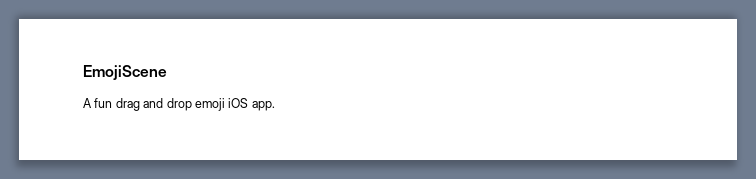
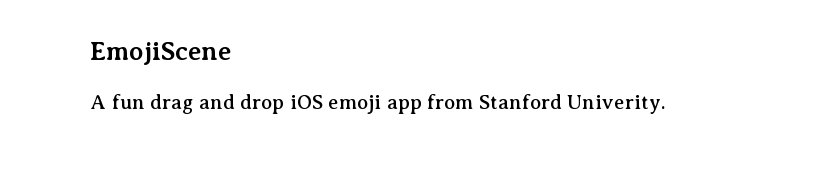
[194,98,275,111] emoji iOS app. -> [289,94,666,114] iOS emoji app from Stanford Univerity.

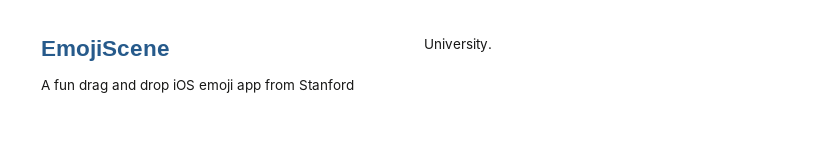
[567,95,666,114] Univerity. -> [424,38,492,52] University.

